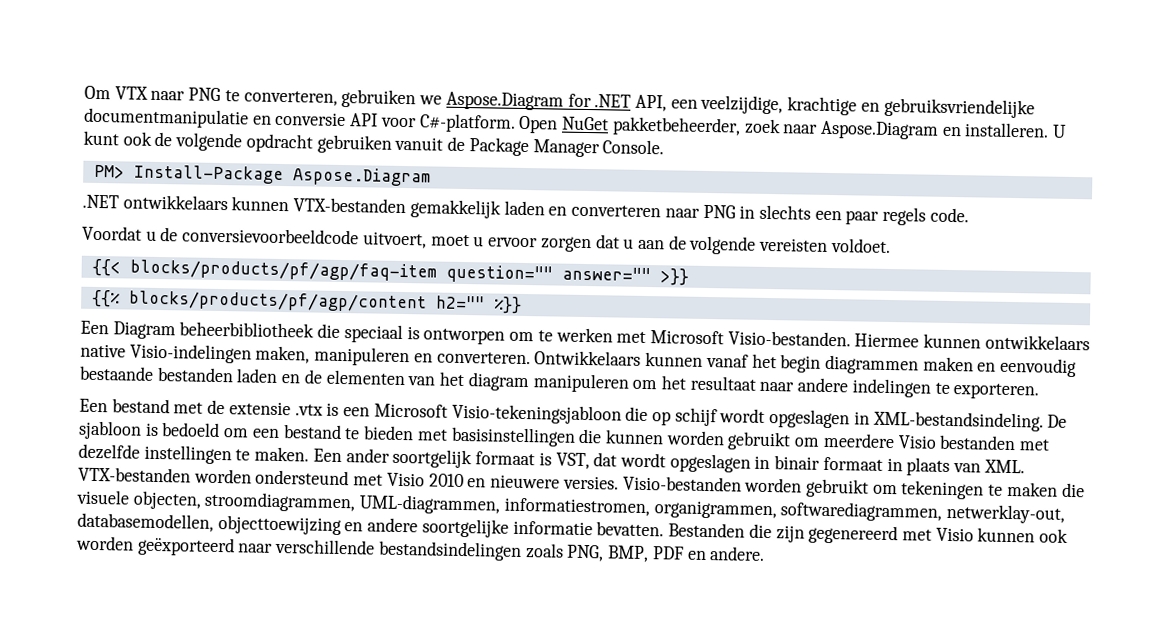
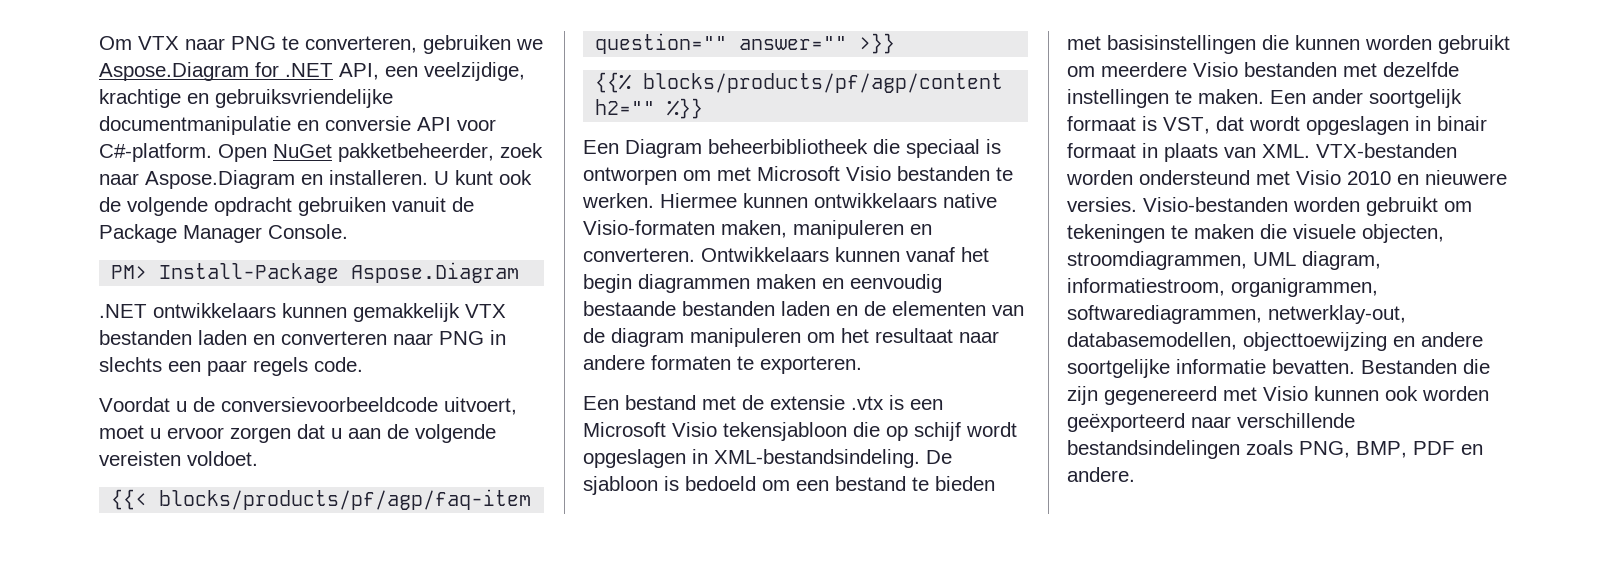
[293,197,501,219] VTX-bestanden gemakkelijk -> [353,303,506,322] [99,330,192,345] gemakkelijk VTX bestanden
[537,327,851,347] te werken met Microsoft Visio-bestanden. -> [717,166,1013,181] [582,193,654,208] met Microsoft Visio bestanden te werken.
[129,343,252,364] Visio-indelingen -> [583,220,715,235] Visio-formaten
[439,371,466,387] het -> [583,328,605,343] de
[851,378,931,398] indelingen -> [651,355,731,370] formaten
[451,403,622,425] Visio-tekeningsjabloon -> [672,422,847,441] Visio tekensjabloon
[359,494,650,517] UML-diagrammen, informatiestromen, -> [1253,251,1381,270] [1067,278,1225,296] UML diagram, informatiestroom,

